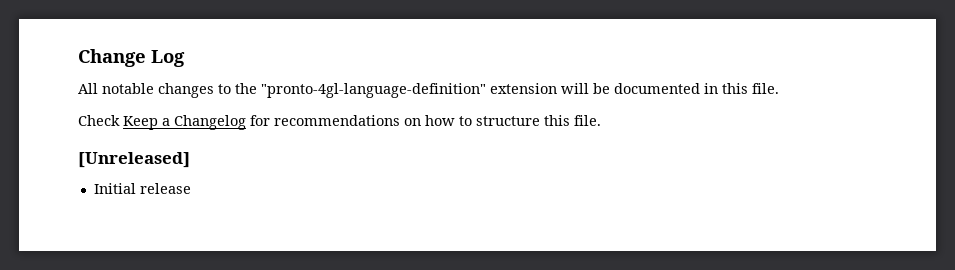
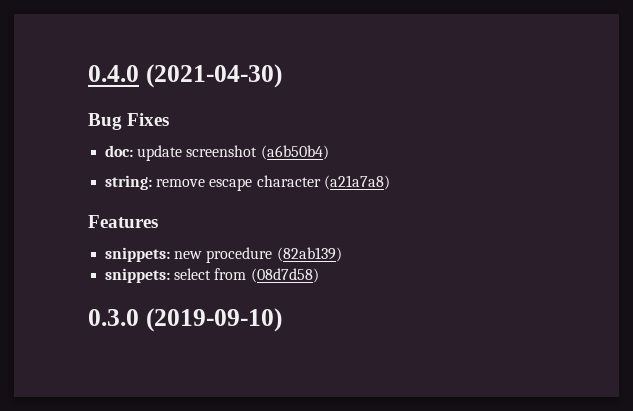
[78,49,185,67] [78,83,779,98] [78,115,601,130] [78,152,190,168] [93,183,191,194] Change Log // All notable changes to the "pronto-4gl-language-definition" extension will be documented in this file. // Check Keep a Changelog for recommendations on how to structure this file. // [Unreleased] // Initial release -> [88,64,282,88] [88,113,170,130] [105,145,329,161] [105,175,390,191] [88,215,158,228] [105,247,342,263] [105,268,319,283] [88,308,282,332] 0.4.0 (2021-04-30) // Bug Fixes // doc: update screenshot (a6b50b4) // string: remove escape character (a21a7a8) // Features // snippets: new procedure (82ab139) // snippets: select from (08d7d58) // 0.3.0 (2019-09-10)

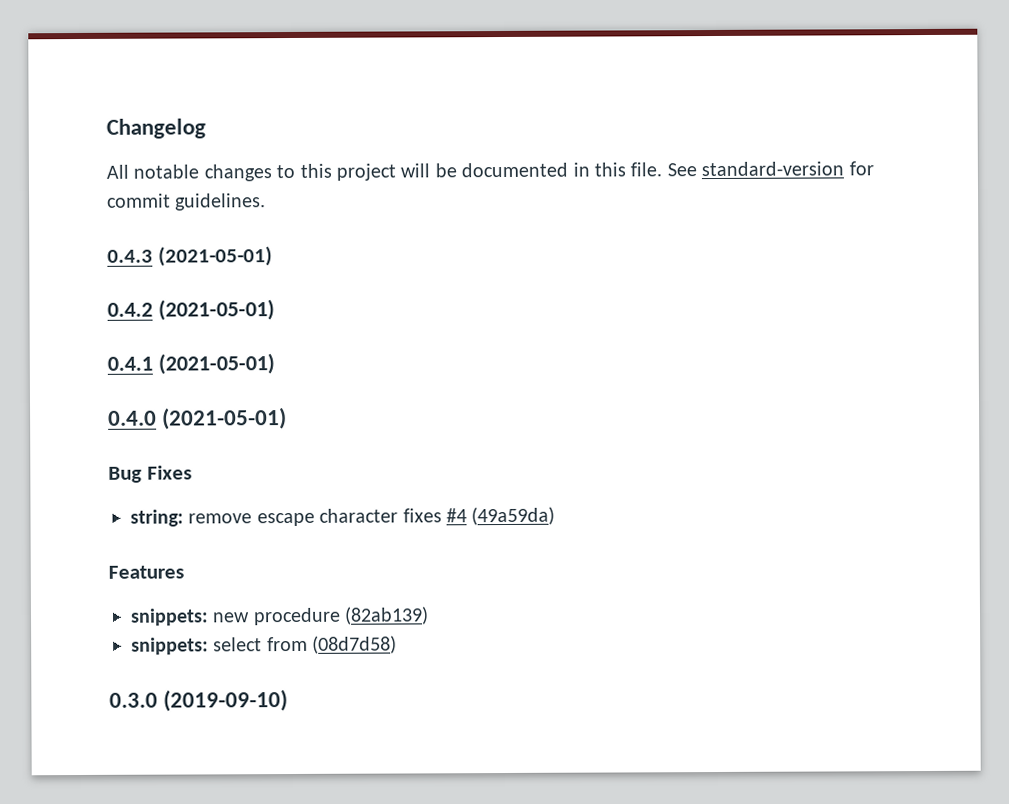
[88,64,282,88] [88,113,170,130] [105,145,329,161] 0.4.0 (2021-04-30) // Bug Fixes // doc: update screenshot (a6b50b4) -> [106,118,206,139] [106,161,874,182] [107,193,267,211] [107,246,273,267] [107,299,275,321] [107,353,275,375] [108,407,288,430] [108,465,192,483] Changelog // All notable changes to this project will be documented in this file. See standard-version for commit guidelines. // 0.4.3 (2021-05-01) // 0.4.2 (2021-05-01) // 0.4.1 (2021-05-01) // 0.4.0 (2021-05-01) // Bug Fixes
[323,175,390,190] (a21a7a8) -> [402,506,556,526] fixes #4 (49a59da)

